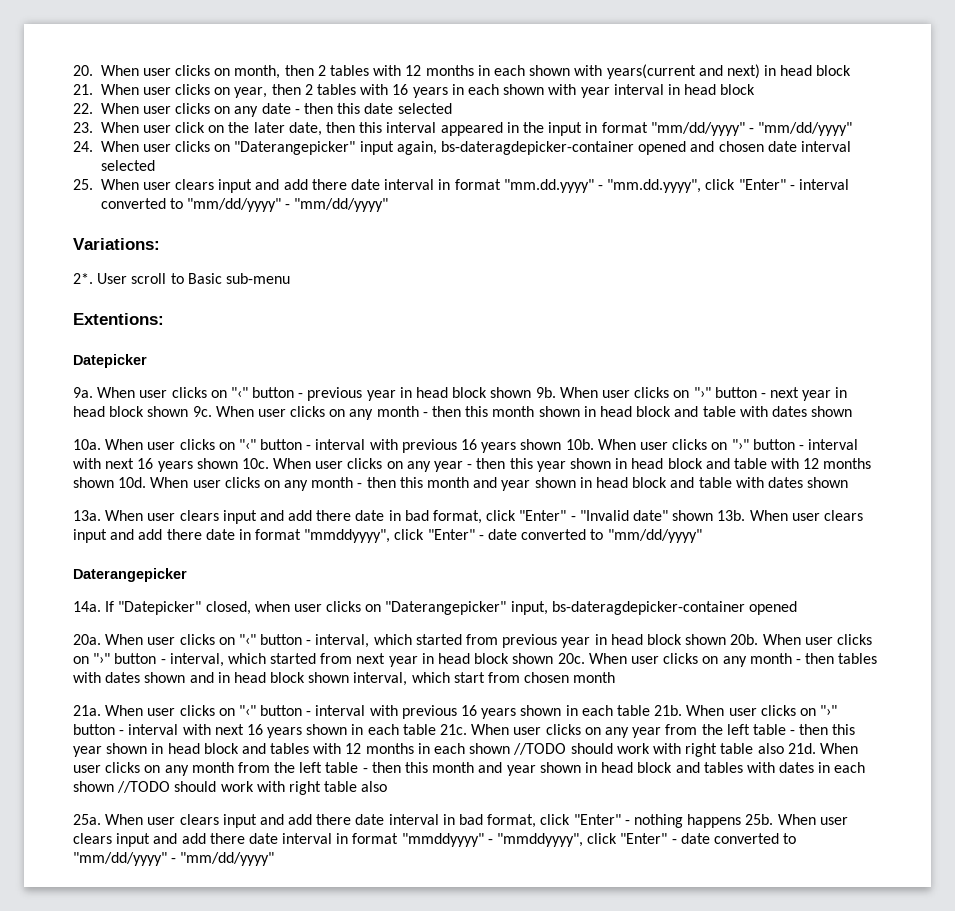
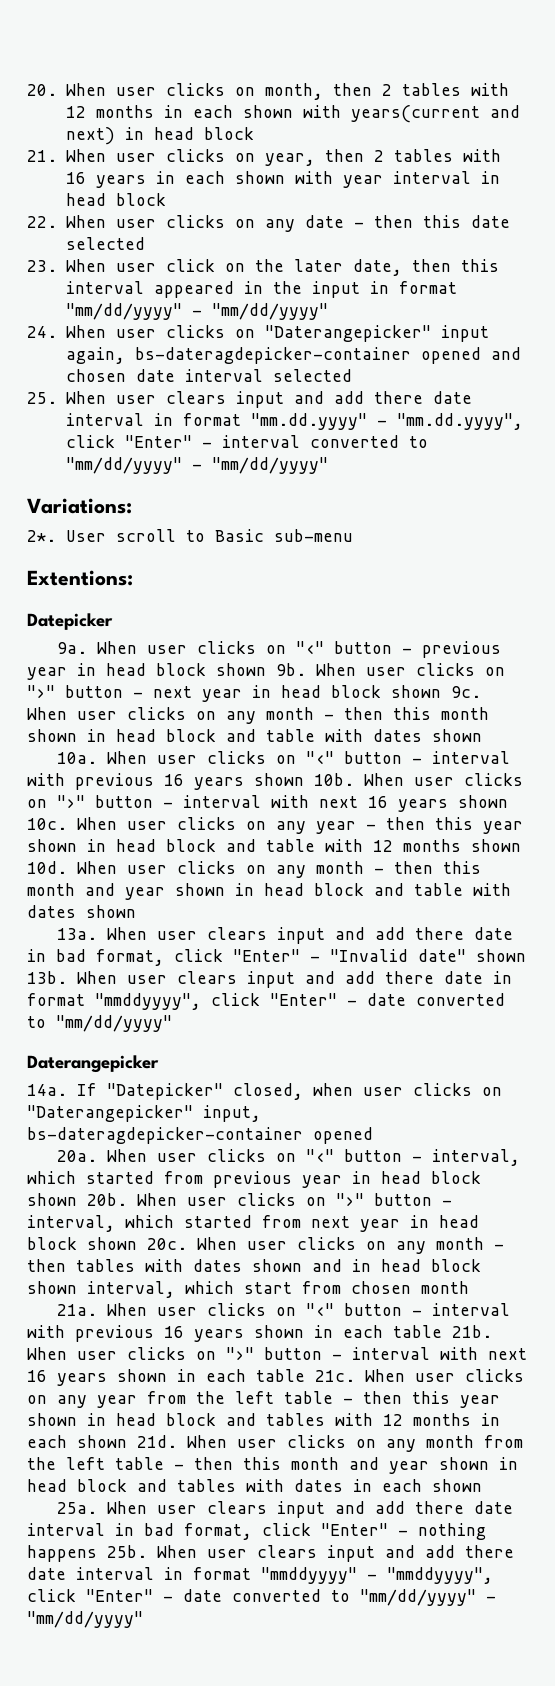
[513,743,784,757] //TODO should work with right table also -> (127, 1441) none
[117,781,388,795] //TODO should work with right table also -> (482, 1485) none

